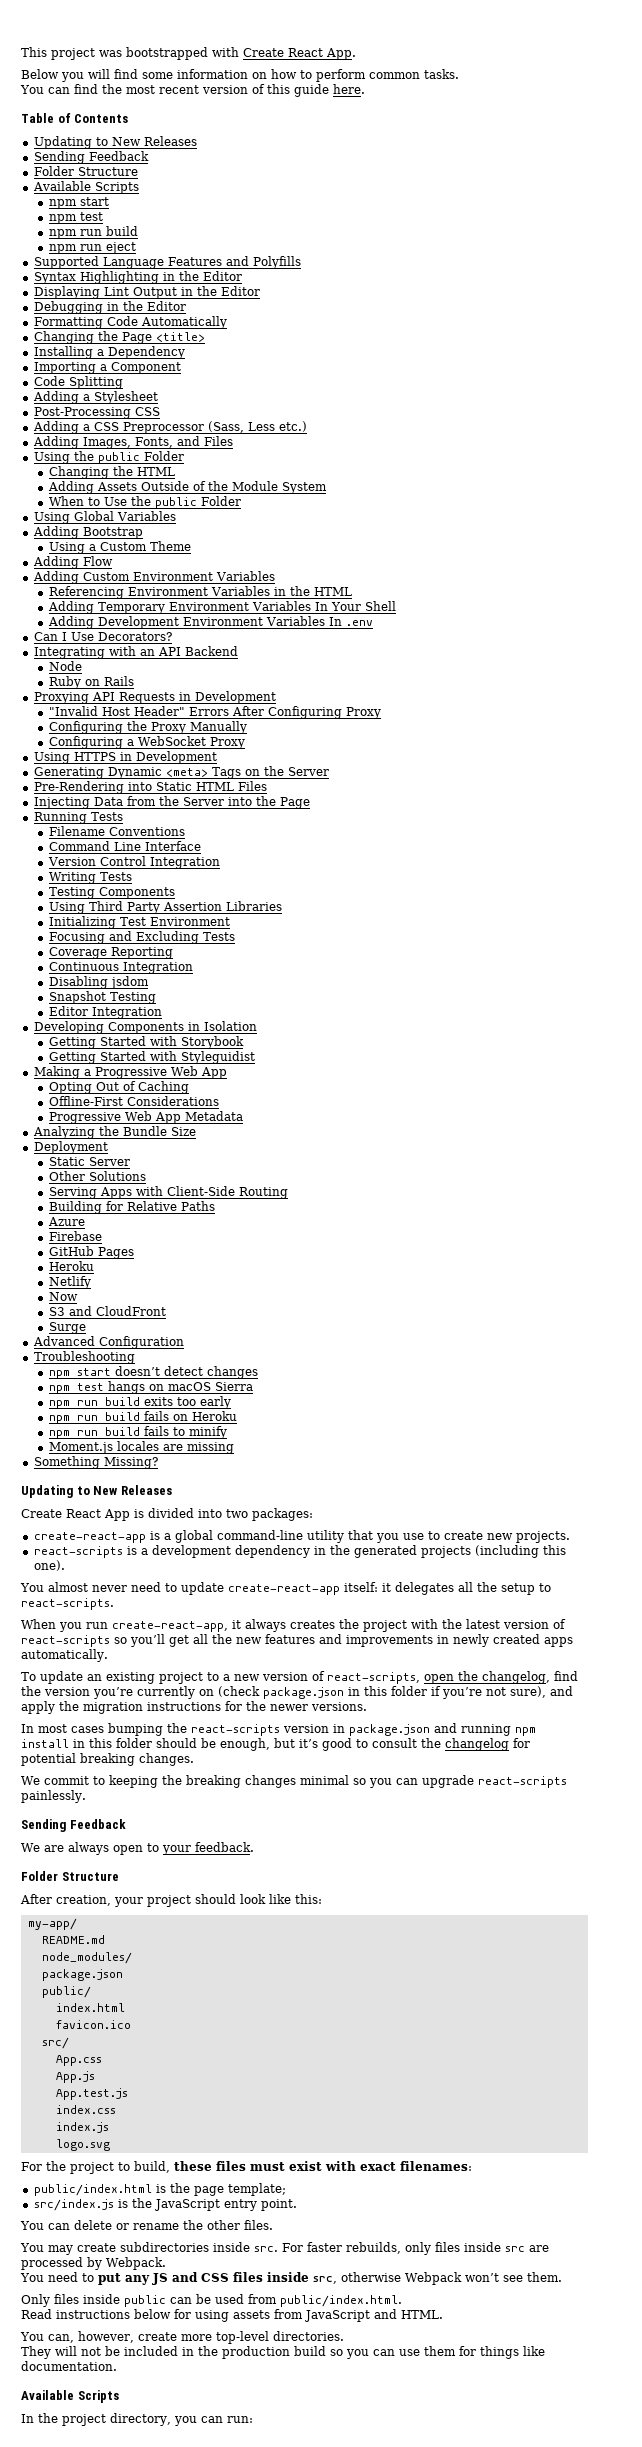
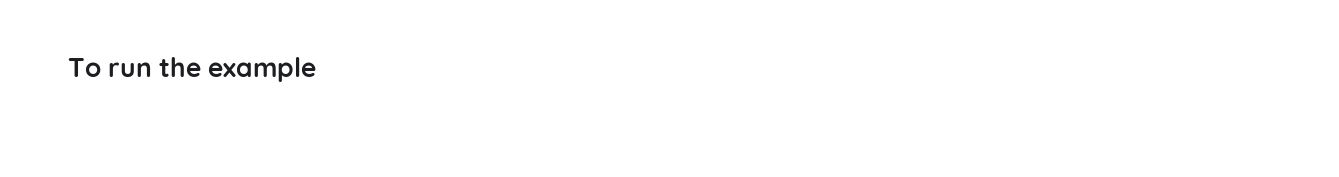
[21,47,356,60] [21,69,459,82] [20,84,365,97] [21,113,129,123] [33,136,197,149] [33,151,149,164] [33,166,138,176] [32,181,139,194] [48,197,109,209] [48,212,103,224] [48,226,138,239] [48,242,136,254] [33,256,301,269] [33,271,242,284] [33,286,260,299] [33,301,186,314] [33,316,227,329] [33,331,205,344] [33,346,185,359] [33,362,181,374] [33,376,123,389] [32,391,158,404] [33,407,160,419] [32,421,307,434] [32,436,233,449] [33,451,184,464] [48,466,175,479] [47,481,327,494] [48,496,241,509] [33,511,176,524] [32,526,143,539] [48,541,191,554] [32,556,113,569] [32,571,275,584] [48,586,352,599] [47,601,396,614] [47,616,373,629] [33,632,172,641] [33,646,238,659] [48,661,82,671] [48,676,134,689] [33,691,276,704] [48,706,381,719] [48,721,247,734] [48,736,245,749] [33,751,217,764] [33,766,329,779] [33,781,267,794] [33,796,310,809] [33,812,123,824] [48,826,185,836] [48,841,201,851] [47,856,220,869] [48,872,132,884] [48,887,175,899] [48,901,282,914] [48,916,230,929] [48,931,235,944] [48,947,173,959] [48,962,193,974] [48,976,149,989] [48,991,156,1004] [48,1006,162,1019] [33,1021,257,1034] [48,1036,244,1049] [48,1051,255,1064] [33,1066,227,1079] [48,1081,189,1094] [48,1096,219,1106] [48,1111,243,1124] [32,1126,196,1139] [33,1141,108,1154] [48,1157,130,1166] [48,1171,146,1181] [48,1186,288,1199] [48,1201,215,1214] [47,1217,85,1226] [48,1231,102,1241] [48,1246,134,1259] [48,1261,94,1271] [48,1276,91,1289] [48,1292,78,1301] [48,1306,166,1316] [48,1322,86,1334] [32,1336,184,1349] [33,1351,135,1364] [48,1366,258,1379] [48,1381,253,1394] [48,1396,231,1409] [48,1411,237,1424] [48,1426,227,1439] [48,1441,234,1454] [33,1456,158,1469] [21,1485,172,1498] [21,1508,313,1521] [33,1530,570,1543] [33,1545,566,1558] [33,1560,65,1571] [20,1582,551,1595] [21,1598,114,1610] [21,1619,566,1632] [21,1634,573,1647] [21,1649,108,1662] [21,1671,578,1684] [21,1686,573,1699] [21,1701,367,1714] [21,1723,536,1736] [21,1738,530,1751] [21,1753,194,1766] [21,1775,567,1788] [21,1790,86,1803] [21,1819,126,1832] [21,1842,254,1855] [21,1871,119,1881] [20,1894,322,1907] [27,1918,77,1930] [41,1935,105,1944] [41,1952,132,1964] [41,1969,123,1981] [41,1986,91,1998] [55,2003,125,2012] [55,2020,131,2029] [41,2037,69,2049] [55,2055,102,2066] [55,2071,95,2083] [55,2088,128,2100] [55,2105,116,2114] [55,2122,109,2133] [55,2139,110,2151] [21,2161,472,2174] [33,2183,286,2196] [33,2198,297,2211] [20,2220,273,2230] [20,2242,549,2255] [21,2257,166,2270] [20,2272,562,2285] [21,2294,402,2307] [21,2309,443,2322] [20,2331,344,2344] [21,2346,545,2359] [21,2361,117,2371] [21,2390,119,2403] [21,2413,253,2426] This project was bootstrapped with Create React App. // Below you will find some information on how to perform common tasks. // You can find the most recent version of this guide here. // Table of Contents // Updating to New Releases // Sending Feedback // Folder Structure // Available Scripts // npm start // npm test // npm run build // npm run eject // Supported Language Features and Polyfills // Syntax Highlighting in the Editor // Displaying Lint Output in the Editor // Debugging in the Editor // Formatting Code Automatically // Changing the Page <title> // Installing a Dependency // Importing a Component // Code Splitting // Adding a Stylesheet // Post-Processing CSS // Adding a CSS Preprocessor (Sass, Less etc.) // Adding Images, Fonts, and Files // Using the public Folder // Changing the HTML // Adding Assets Outside of the Module System // When to Use the public Folder // Using Global Variables // Adding Bootstrap // Using a Custom Theme // Adding Flow // Adding Custom Environment Variables // Referencing Environment Variables in the HTML // Adding Temporary Environment Variables In Your Shell // Adding Development Environment Variables In .env // Can I Use Decorators? // Integrating with an API Backend // Node // Ruby on Rails // Proxying API Requests in Development // "Invalid Host Header" Errors After Configuring Proxy // Configuring the Proxy Manually // Configuring a WebSocket Proxy // Using HTTPS in Development // Generating Dynamic <meta> Tags on the Server // Pre-Rendering into Static HTML Files // Injecting Data from the Server into the Page // Running Tests // Filename Conventions // Command Line Interface // Version Control Integration // Writing Tests // Testing Components // Using Third Party Assertion Libraries // Initializing Test Environment // Focusing and Excluding Tests // Coverage Reporting // Continuous Integration // Disabling jsdom // Snapshot Testing // Editor Integration // Developing Components in Isolation // Getting Started with Storybook // Getting Started with Styleguidist // Making a Progressive Web App // Opting Out of Caching // Offline-First Considerations // Progressive Web App Metadata // Analyzing the Bundle Size // Deployment // Static Server // Other Solutions // Serving Apps with Client-Side Routing // Building for Relative Paths // Azure // Firebase // GitHub Pages // Heroku // Netlify // Now // S3 and CloudFront // Surge // Advanced Configuration // Troubleshooting // npm start doesn’t detect changes // npm test hangs on macOS Sierra // npm run build exits too early // npm run build fails on Heroku // npm run build fails to minify // Moment.js locales are missing // Something Missing? // Updating to New Releases // Create React App is divided into two packages: // create-react-app is a global command-line utility that you use to create new projects. // react-scripts is a development dependency in the generated projects (including this one). // You almost never need to update create-react-app itself: it delegates all the setup to react-scripts. // When you run create-react-app, it always creates the project with the latest version of react-scripts so you’ll get all the new features and improvements in newly created apps automatically. // To update an existing project to a new version of react-scripts, open the changelog, find the version you’re currently on (check package.json in this folder if you’re not sure), and apply the migration instructions for the newer versions. // In most cases bumping the react-scripts version in package.json and running npm install in this folder should be enough, but it’s good to consult the changelog for potential breaking changes. // We commit to keeping the breaking changes minimal so you can upgrade react-scripts painlessly. // Sending Feedback // We are always open to your feedback. // Folder Structure // After creation, your project should look like this: // my-app/ // README.md // node_modules/ // package.json // public/ // index.html // favicon.ico // src/ // App.css // App.js // App.test.js // index.css // index.js // logo.svg // For the project to build, these files must exist with exact filenames: // public/index.html is the page template; // src/index.js is the JavaScript entry point. // You can delete or rename the other files. // You may create subdirectories inside src. For faster rebuilds, only files inside src are processed by Webpack. // You need to put any JS and CSS files inside src, otherwise Webpack won’t see them. // Only files inside public can be used from public/index.html. // Read instructions below for using assets from JavaScript and HTML. // You can, however, create more top-level directories. // They will not be included in the production build so you can use them for things like documentation. // Available Scripts // In the project directory, you can run: -> [68,57,317,82] To run the example

